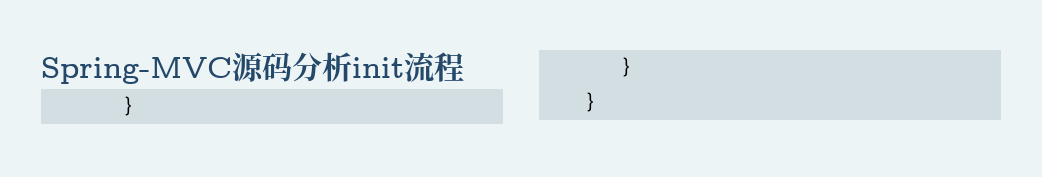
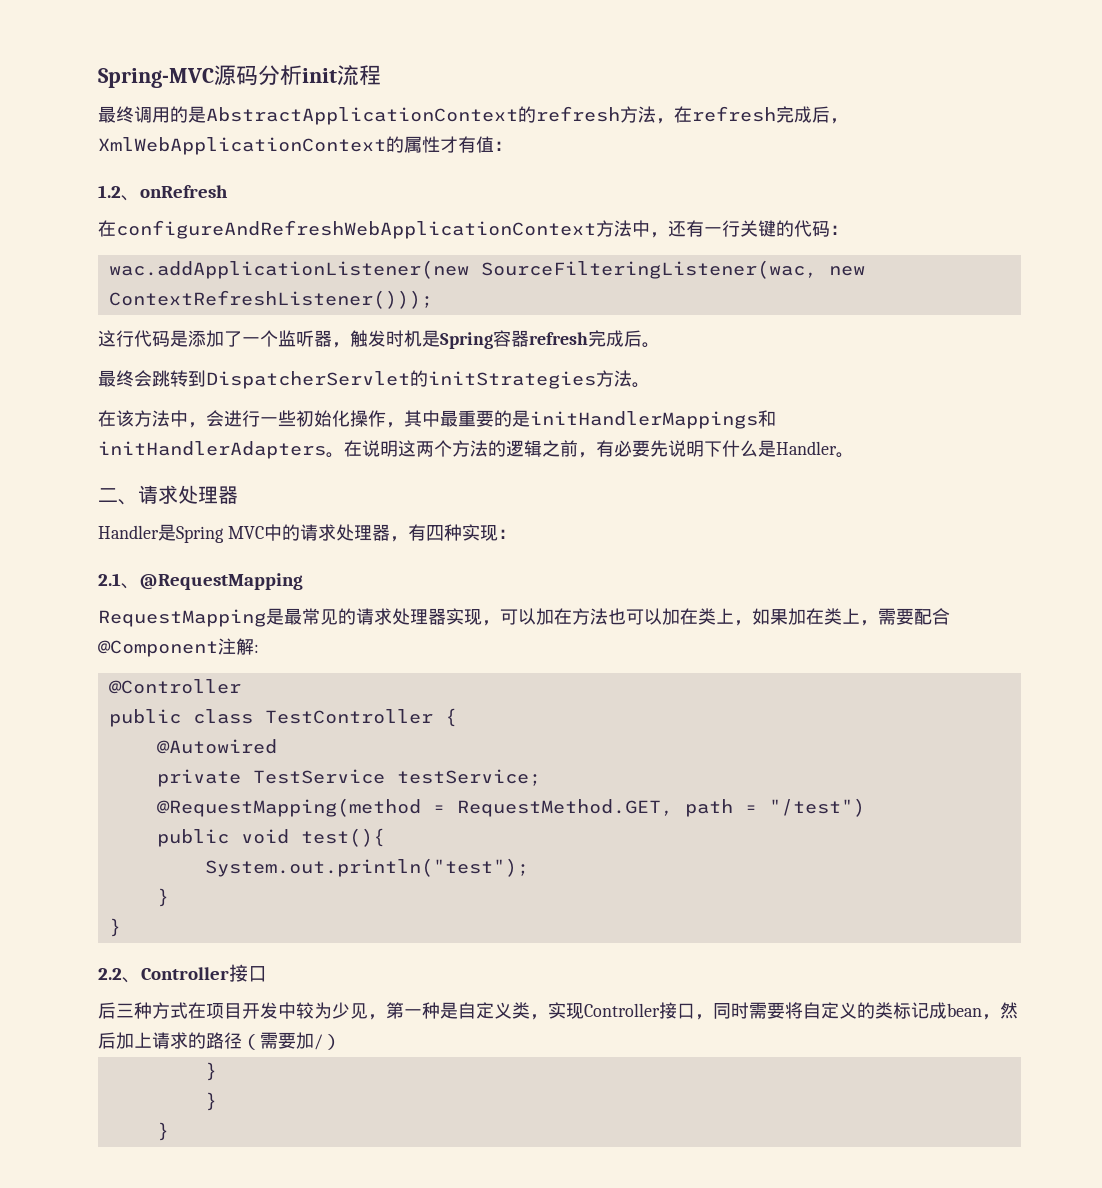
(464, 67) none -> [98,106,848,125] [98,136,512,155] [98,185,228,201] [98,220,848,239] [108,260,865,279] [108,290,433,309] [98,330,660,349] [98,370,650,389] [98,410,776,429] [98,440,854,459] [98,485,238,505] [98,524,516,543] [98,573,303,590] [98,608,950,627] [98,638,259,657] [108,679,241,694] [108,708,457,727] [156,739,277,754] [156,769,541,787] [156,798,865,817] [156,828,385,847] [204,858,529,877] [156,888,169,907] [108,918,121,937] [98,964,267,983] [98,1002,1018,1020] [98,1032,341,1050] // 最终调用的是AbstractApplicationContext的refresh方法，在refresh完成后，XmlWebApplicationContext的属性才有值： // 1.2、onRefresh // 在configureAndRefreshWebApplicationContext方法中，还有一行关键的代码： // wac.addApplicationListener(new SourceFilteringListener(wac, new ContextRefreshListener())); // 这行代码是添加了一个监听器，触发时机是Spring容器refresh完成后。 // 最终会跳转到DispatcherServlet的initStrategies方法。 // 在该方法中，会进行一些初始化操作，其中最重要的是initHandlerMappings和initHandlerAdapters。在说明这两个方法的逻辑之前，有必要先说明下什么是Handler。 // 二、请求处理器 // Handler是Spring MVC中的请求处理器，有四种实现： // 2.1、@RequestMapping // RequestMapping是最常见的请求处理器实现，可以加在方法也可以加在类上，如果加在类上，需要配合@Component注解: // @Controller // public class TestController { // @Autowired // private TestService testService; // @RequestMapping(method = RequestMethod.GET, path = "/test") // public void test(){ // System.out.println("test"); // } // } // 2.2、Controller接口 // 后三种方式在项目开发中较为少见，第一种是自定义类，实现Controller接口，同时需要将自定义的类标记成bean，然后加上请求的路径（需要加/）

